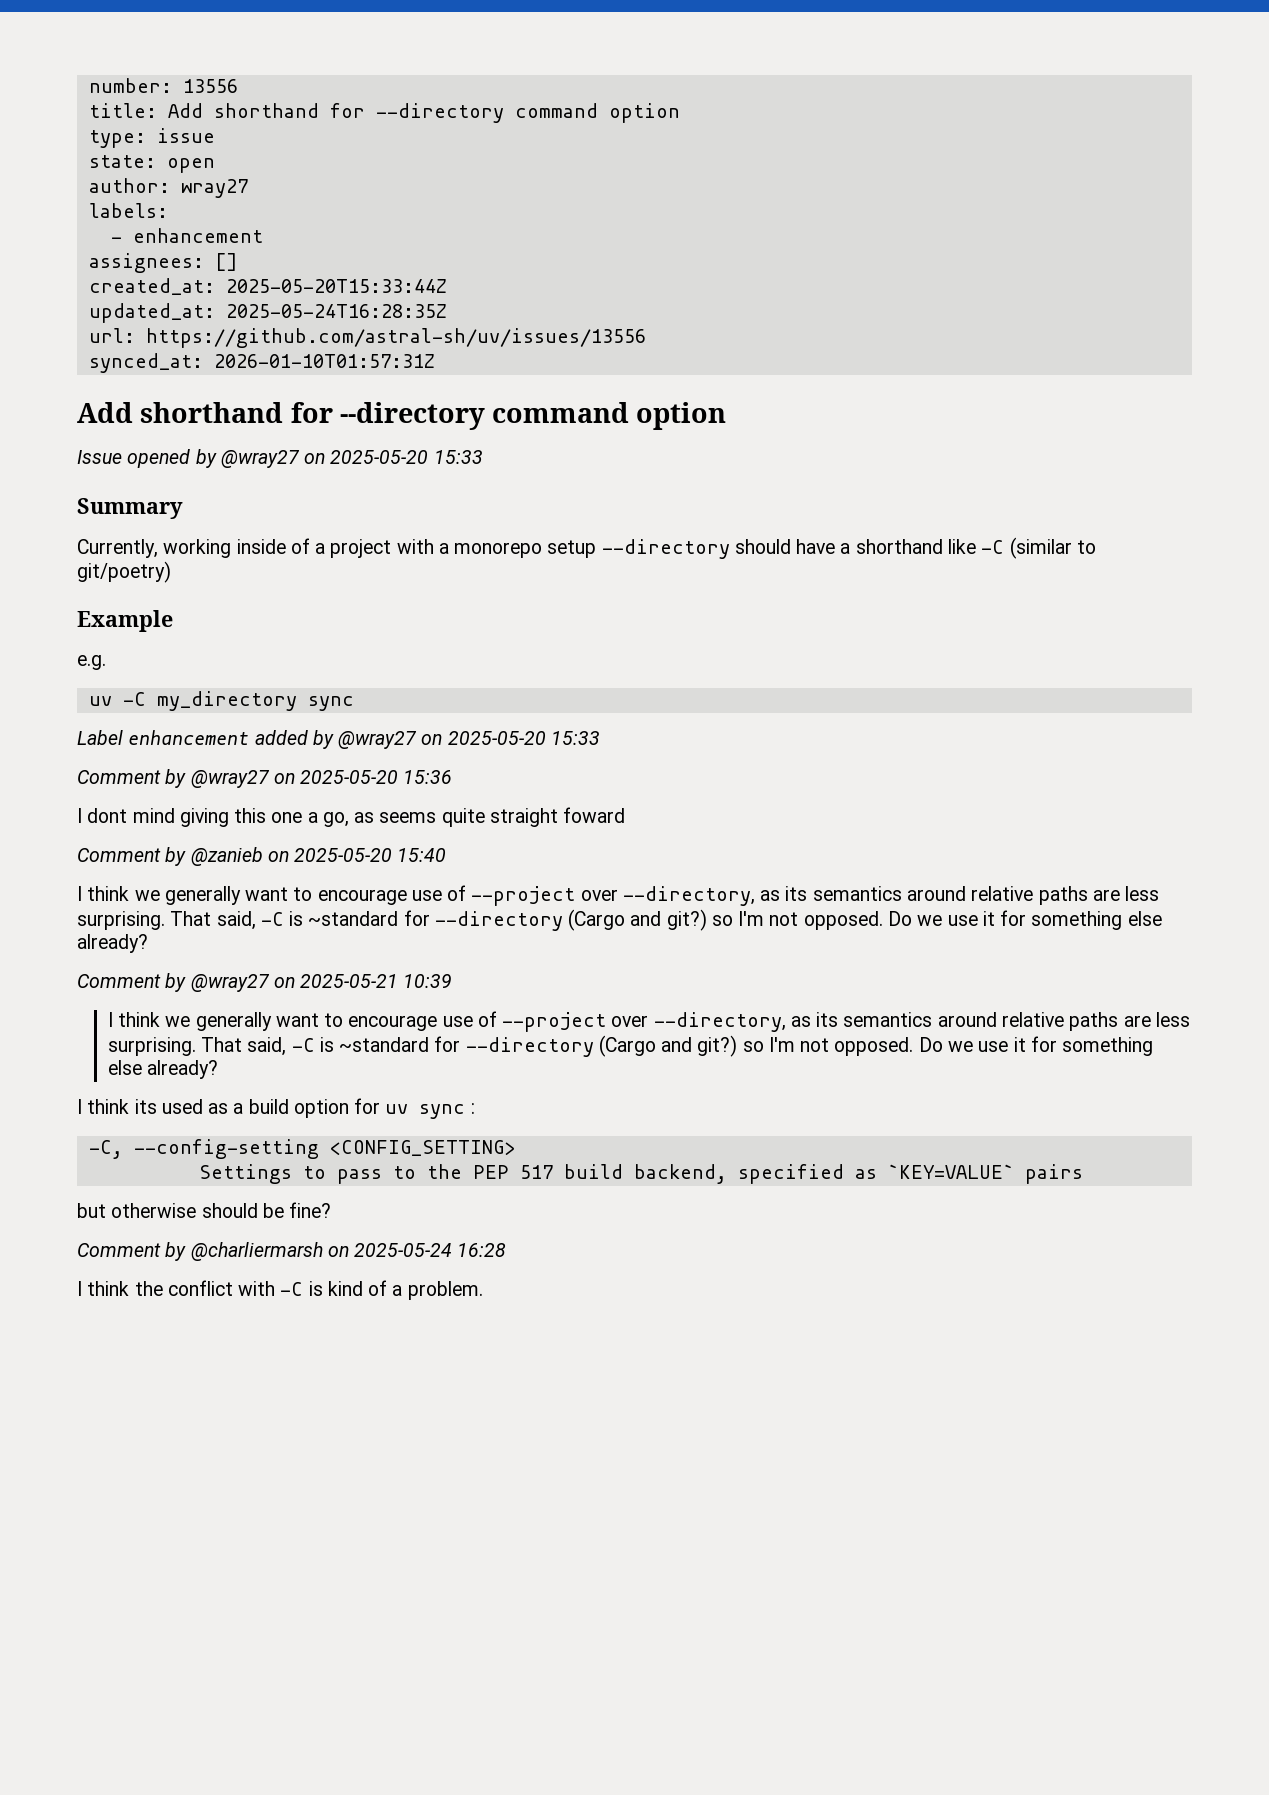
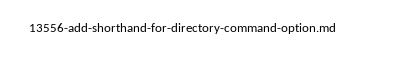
[88,78,238,93] [88,103,680,123] [88,128,215,148] [88,155,215,173] [88,178,248,198] [88,203,168,218] [110,228,263,243] [88,253,238,273] [88,278,447,295] [88,303,447,323] [88,328,646,348] [88,353,435,373] [77,402,727,430] [77,449,483,468] [77,498,183,519] [77,537,1096,559] [77,561,171,583] [77,610,173,632] [77,655,106,670] [88,691,354,711] [77,730,600,749] [77,769,453,788] [77,807,626,827] [77,847,447,866] [77,885,1160,906] [77,909,1162,931] [77,934,148,953] [77,973,453,992] [107,1011,1190,1032] [107,1035,1154,1057] [107,1060,219,1079] [77,1098,475,1119] [88,1139,515,1159] [198,1164,1083,1184] [77,1202,332,1218] [77,1242,507,1261] [77,1280,483,1300] number: 13556 // title: Add shorthand for --directory command option // type: issue // state: open // author: wray27 // labels: // - enhancement // assignees: [] // created_at: 2025-05-20T15:33:44Z // updated_at: 2025-05-24T16:28:35Z // url: https://github.com/astral-sh/uv/issues/13556 // synced_at: 2026-01-10T01:57:31Z // Add shorthand for --directory command option // Issue opened by @wray27 on 2025-05-20 15:33 // Summary // Currently, working inside of a project with a monorepo setup --directory should have a shorthand like -C (similar to git/poetry) // Example // e.g. // uv -C my_directory sync // Label enhancement added by @wray27 on 2025-05-20 15:33 // Comment by @wray27 on 2025-05-20 15:36 // I dont mind giving this one a go, as seems quite straight foward // Comment by @zanieb on 2025-05-20 15:40 // I think we generally want to encourage use of --project over --directory, as its semantics around relative paths are less surprising. That said, -C is ~standard for --directory (Cargo and git?) so I'm not opposed. Do we use it for something else already? // Comment by @wray27 on 2025-05-21 10:39 // I think we generally want to encourage use of --project over --directory, as its semantics around relative paths are less surprising. That said, -C is ~standard for --directory (Cargo and git?) so I'm not opposed. Do we use it for something else already? // I think its used as a build option for uv sync : // -C, --config-setting <CONFIG_SETTING> // Settings to pass to the PEP 517 build backend, specified as `KEY=VALUE` pairs // but otherwise should be fine? // Comment by @charliermarsh on 2025-05-24 16:28 // I think the conflict with -C is kind of a problem. -> [29,23,336,34] 13556-add-shorthand-for-directory-command-option.md

